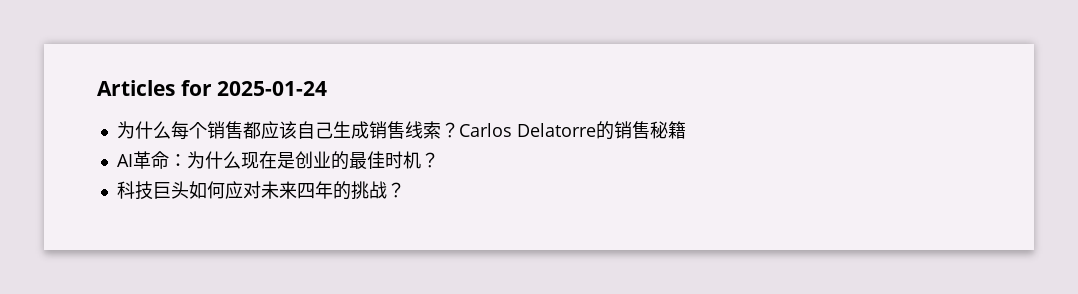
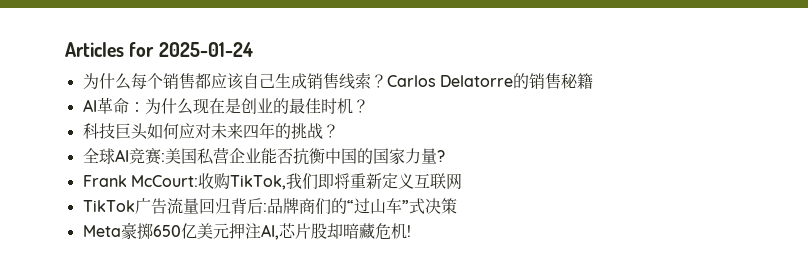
(405, 190) none -> [82,147,445,165] [82,173,462,190] [82,198,457,215] [82,222,411,240] // 全球AI竞赛:美国私营企业能否抗衡中国的国家力量? // Frank McCourt:收购TikTok,我们即将重新定义互联网 // TikTok广告流量回归背后:品牌商们的“过山车”式决策 // Meta豪掷650亿美元押注AI,芯片股却暗藏危机!

